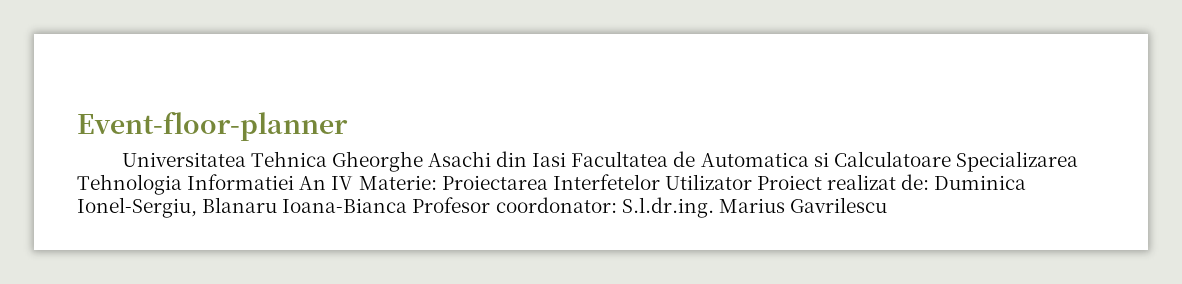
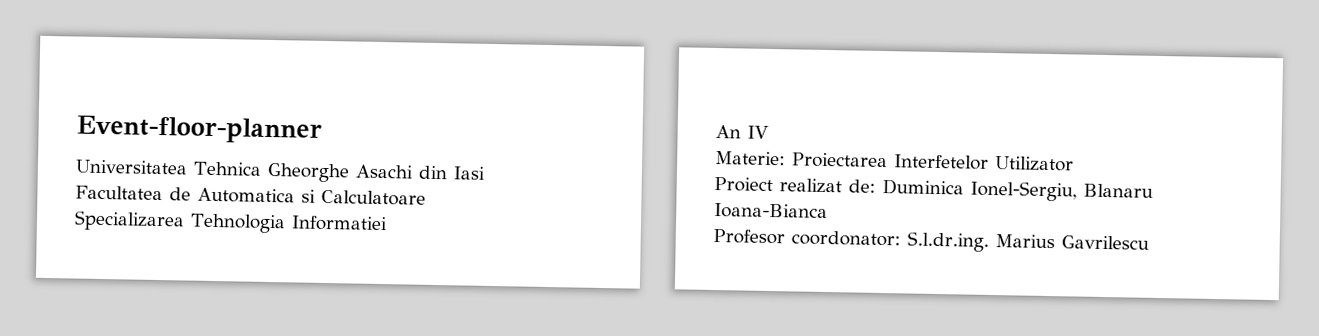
(567, 159) none -> (485, 173) //
(951, 159) none -> (426, 197) //
(295, 182) none -> (388, 223) //
(354, 183) none -> (769, 132) //
(752, 182) none -> (1074, 164) //
(408, 205) none -> (828, 211) //

